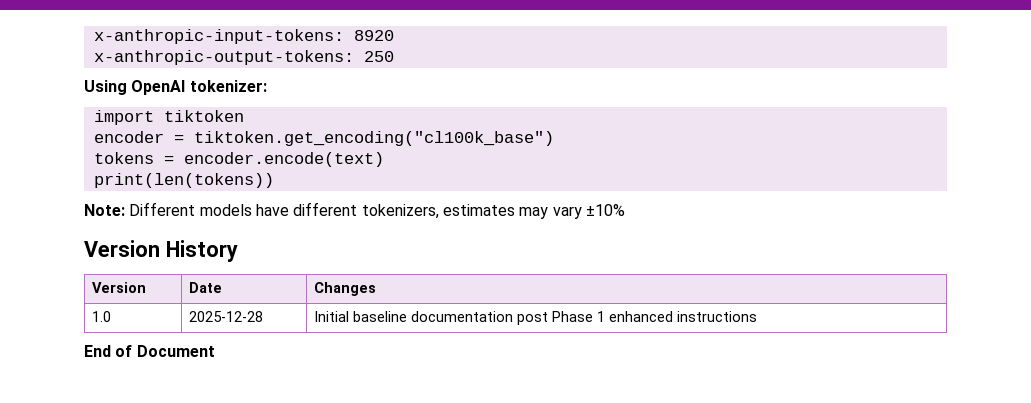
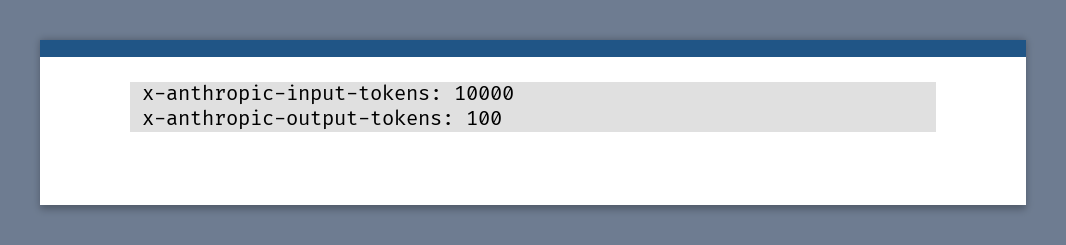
[353,30,394,41] 8920 -> [454,86,515,100] 10000
[363,51,394,62] [84,80,267,95] [93,110,244,125] [93,131,554,146] [93,152,384,167] [93,173,274,188] [84,202,625,219] [84,240,238,262] [92,282,147,293] [189,282,223,293] [314,282,377,296] [92,311,112,322] [189,311,264,322] [314,311,758,325] [84,345,215,357] 250 // Using OpenAI tokenizer: // import tiktoken // encoder = tiktoken.get_encoding("cl100k_base") // tokens = encoder.encode(text) // print(len(tokens)) // Note: Different models have different tokenizers, estimates may vary ±10% // Version History // Version | Date | Changes // 1.0 | 2025-12-28 | Initial baseline documentation post Phase 1 enhanced instructions // End of Document -> [466,111,503,125] 100

